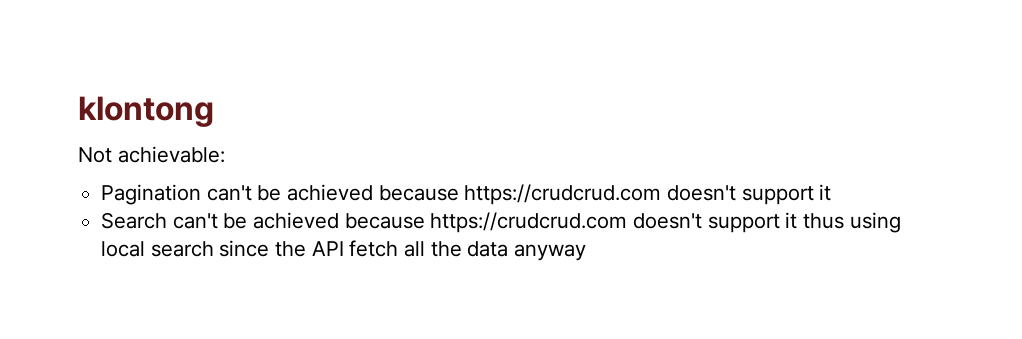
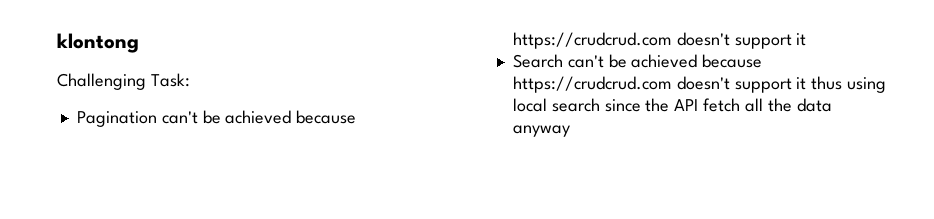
[78,146,225,163] Not achievable: -> [57,73,190,90] Challenging Task:

